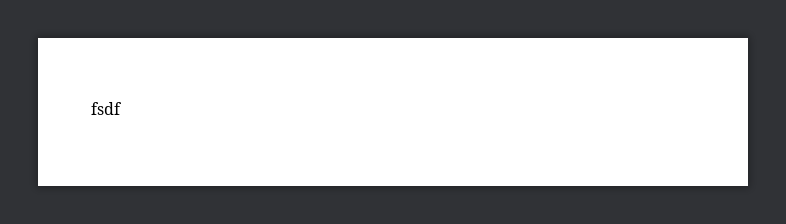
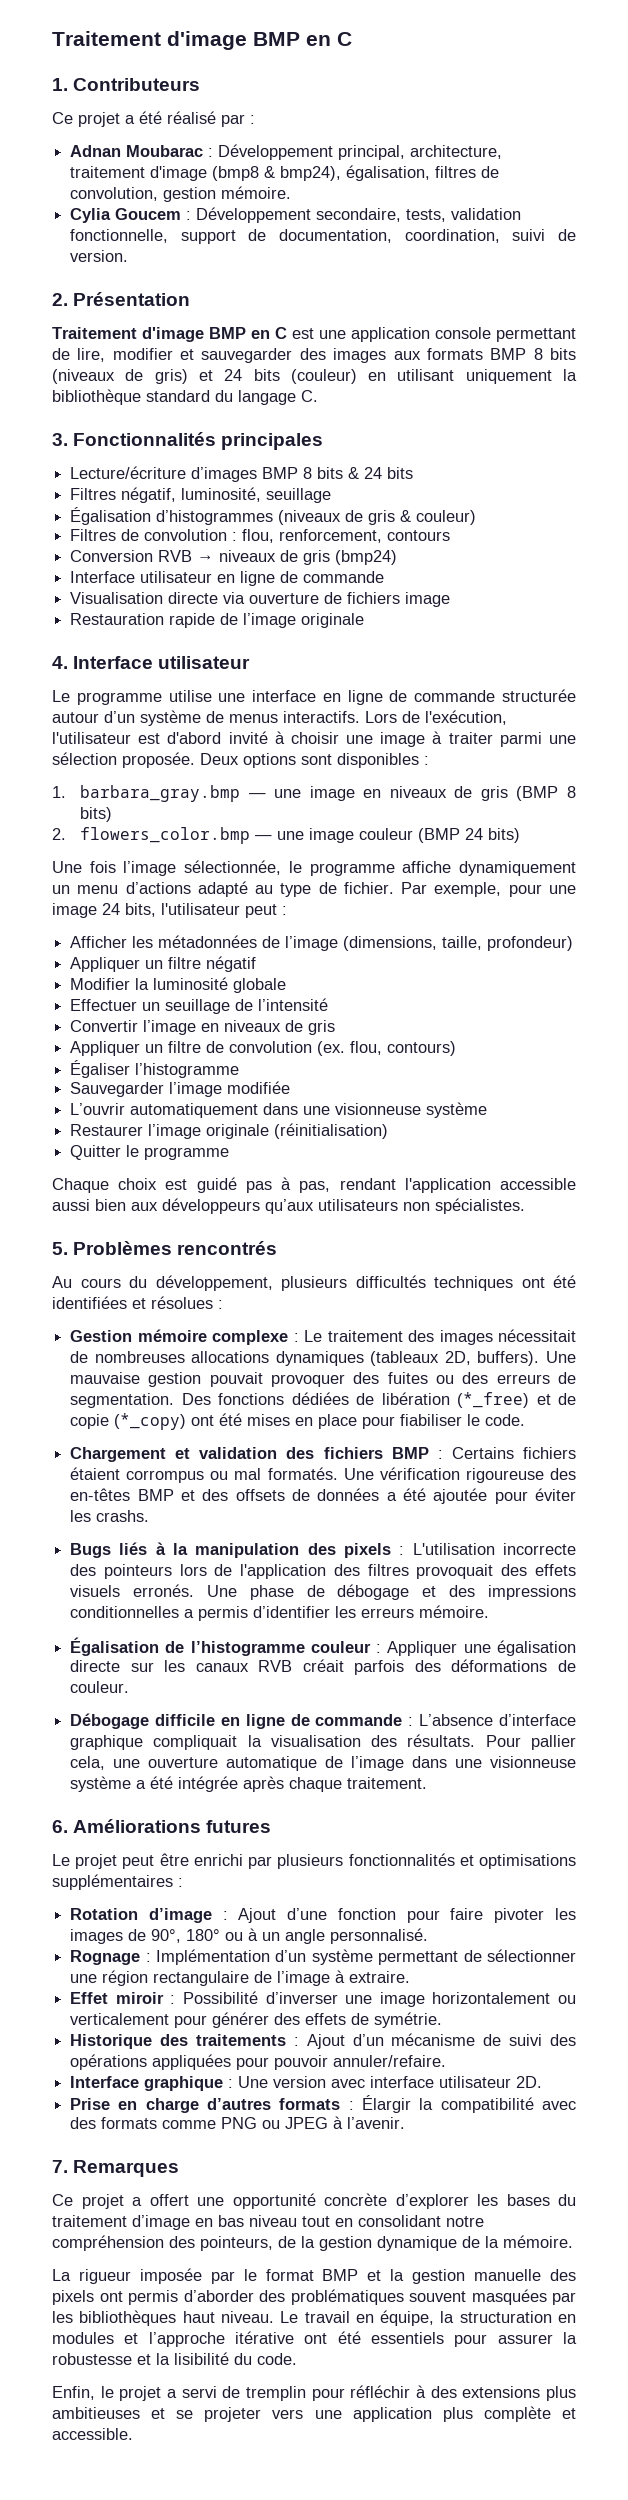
[91,102,122,115] fsdf -> [52,31,352,50] [52,78,201,91] [52,111,255,127] [70,144,503,160] [70,165,500,181] [70,186,292,202] [70,207,522,223] [70,229,576,244] [70,250,129,262] [52,292,191,306] [52,327,576,342] [52,348,577,363] [52,369,578,384] [52,389,318,405] [52,432,324,450] [70,466,414,482] [70,487,332,503] [70,507,477,525] [70,529,451,543] [70,550,398,565] [70,571,385,586] [70,592,451,607] [70,613,365,628] [52,656,251,669] [52,689,576,705] [52,710,507,726] [52,731,576,747] [52,752,429,768] [52,785,577,802] [79,807,112,822] [52,827,520,844] [52,860,576,876] [52,881,576,897] [52,903,287,918] [70,935,574,951] [70,956,257,972] [70,977,287,993] [70,998,329,1014] [70,1020,336,1035] [70,1041,457,1056] [70,1060,240,1078] [70,1081,291,1097] [70,1102,488,1118] [70,1123,389,1139] [70,1145,230,1160] [52,1177,576,1193] [52,1198,525,1214] [52,1241,278,1255] [52,1275,576,1291] [52,1296,223,1309] [70,1329,576,1345] [70,1351,577,1366] [70,1372,576,1387] [70,1392,576,1408] [70,1413,526,1430] [70,1447,576,1462] [70,1467,576,1483] [70,1488,577,1504] [70,1510,150,1522] [70,1542,576,1558] [70,1564,576,1579] [70,1584,576,1600] [70,1605,490,1621] [70,1637,576,1656] [70,1659,576,1675] [70,1681,130,1693] [70,1713,576,1729] [70,1734,576,1750] [70,1756,576,1771] [70,1776,428,1792] [52,1819,272,1833] [52,1853,576,1869] [52,1874,183,1890] [70,1908,576,1923] [70,1928,429,1944] [70,1949,576,1965] [70,1970,411,1986] [70,1991,576,2007] [70,2012,443,2028] [70,2033,576,2049] [70,2054,447,2070] [70,2076,543,2091] [70,2095,576,2113] [70,2116,406,2129] [52,2160,180,2177] [52,2193,576,2209] [52,2215,484,2230] [52,2235,573,2251] [52,2268,577,2284] [52,2289,576,2305] [52,2310,576,2326] [52,2331,577,2347] [52,2352,297,2365] [52,2385,576,2401] [52,2406,576,2422] [52,2428,133,2440] Traitement d'image BMP en C // 1. Contributeurs // Ce projet a été réalisé par : // Adnan Moubarac : Développement principal, architecture, traitement d'image (bmp8 & bmp24), égalisation, filtres de convolution, gestion mémoire. // Cylia Goucem : Développement secondaire, tests, validation fonctionnelle, support de documentation, coordination, suivi de version. // 2. Présentation // Traitement d'image BMP en C est une application console permettant de lire, modifier et sauvegarder des images aux formats BMP 8 bits (niveaux de gris) et 24 bits (couleur) en utilisant uniquement la bibliothèque standard du langage C. // 3. Fonctionnalités principales // Lecture/écriture d’images BMP 8 bits & 24 bits // Filtres négatif, luminosité, seuillage // Égalisation d’histogrammes (niveaux de gris & couleur) // Filtres de convolution : flou, renforcement, contours // Conversion RVB → niveaux de gris (bmp24) // Interface utilisateur en ligne de commande // Visualisation directe via ouverture de fichiers image // Restauration rapide de l’image originale // 4. Interface utilisateur // Le programme utilise une interface en ligne de commande structurée autour d’un système de menus interactifs. Lors de l'exécution, l'utilisateur est d'abord invité à choisir une image à traiter parmi une sélection proposée. Deux options sont disponibles : // 1. barbara_gray.bmp — une image en niveaux de gris (BMP 8 bits) // 2. flowers_color.bmp — une image couleur (BMP 24 bits) // Une fois l’image sélectionnée, le programme affiche dynamiquement un menu d’actions adapté au type de fichier. Par exemple, pour une image 24 bits, l'utilisateur peut : // Afficher les métadonnées de l’image (dimensions, taille, profondeur) // Appliquer un filtre négatif // Modifier la luminosité globale // Effectuer un seuillage de l’intensité // Convertir l’image en niveaux de gris // Appliquer un filtre de convolution (ex. flou, contours) // Égaliser l’histogramme // Sauvegarder l’image modifiée // L’ouvrir automatiquement dans une visionneuse système // Restaurer l’image originale (réinitialisation) // Quitter le programme // Chaque choix est guidé pas à pas, rendant l'application accessible aussi bien aux développeurs qu’aux utilisateurs non spécialistes. // 5. Problèmes rencontrés // Au cours du développement, plusieurs difficultés techniques ont été identifiées et résolues : // Gestion mémoire complexe : Le traitement des images nécessitait de nombreuses allocations dynamiques (tableaux 2D, buffers). Une mauvaise gestion pouvait provoquer des fuites ou des erreurs de segmentation. Des fonctions dédiées de libération (*_free) et de copie (*_copy) ont été mises en place pour fiabiliser le code. // Chargement et validation des fichiers BMP : Certains fichiers étaient corrompus ou mal formatés. Une vérification rigoureuse des en-têtes BMP et des offsets de données a été ajoutée pour éviter les crashs. // Bugs liés à la manipulation des pixels : L'utilisation incorrecte des pointeurs lors de l'application des filtres provoquait des effets visuels erronés. Une phase de débogage et des impressions conditionnelles a permis d’identifier les erreurs mémoire. // Égalisation de l’histogramme couleur : Appliquer une égalisation directe sur les canaux RVB créait parfois des déformations de couleur. // Débogage difficile en ligne de commande : L’absence d’interface graphique compliquait la visualisation des résultats. Pour pallier cela, une ouverture automatique de l’image dans une visionneuse système a été intégrée après chaque traitement. // 6. Améliorations futures // Le projet peut être enrichi par plusieurs fonctionnalités et optimisations supplémentaires : // Rotation d’image : Ajout d’une fonction pour faire pivoter les images de 90°, 180° ou à un angle personnalisé. // Rognage : Implémentation d’un système permettant de sélectionner une région rectangulaire de l’image à extraire. // Effet miroir : Possibilité d’inverser une image horizontalement ou verticalement pour générer des effets de symétrie. // Historique des traitements : Ajout d’un mécanisme de suivi des opérations appliquées pour pouvoir annuler/refaire. // Interface graphique : Une version avec interface utilisateur 2D. // Prise en charge d’autres formats : Élargir la compatibilité avec des formats comme PNG ou JPEG à l’avenir. // 7. Remarques // Ce projet a offert une opportunité concrète d’explorer les bases du traitement d’image en bas niveau tout en consolidant notre compréhension des pointeurs, de la gestion dynamique de la mémoire. // La rigueur imposée par le format BMP et la gestion manuelle des pixels ont permis d’aborder des problématiques souvent masquées par les bibliothèques haut niveau. Le travail en équipe, la structuration en modules et l’approche itérative ont été essentiels pour assurer la robustesse et la lisibilité du code. // Enfin, le projet a servi de tremplin pour réfléchir à des extensions plus ambitieuses et se projeter vers une application plus complète et accessible.

